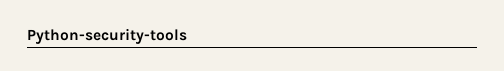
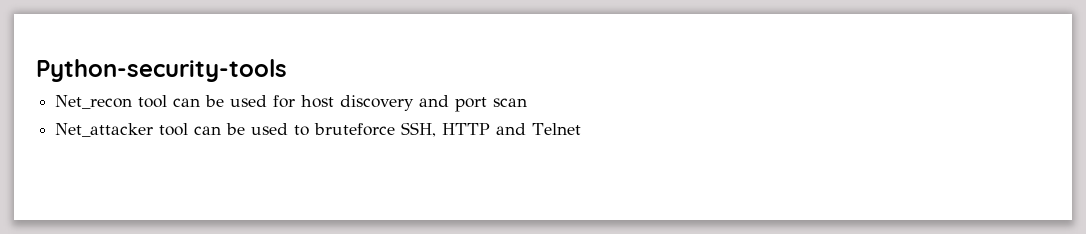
(187, 36) none -> [55,95,528,112] [55,122,582,137] // Net_recon tool can be used for host discovery and port scan // Net_attacker tool can be used to bruteforce SSH, HTTP and Telnet

